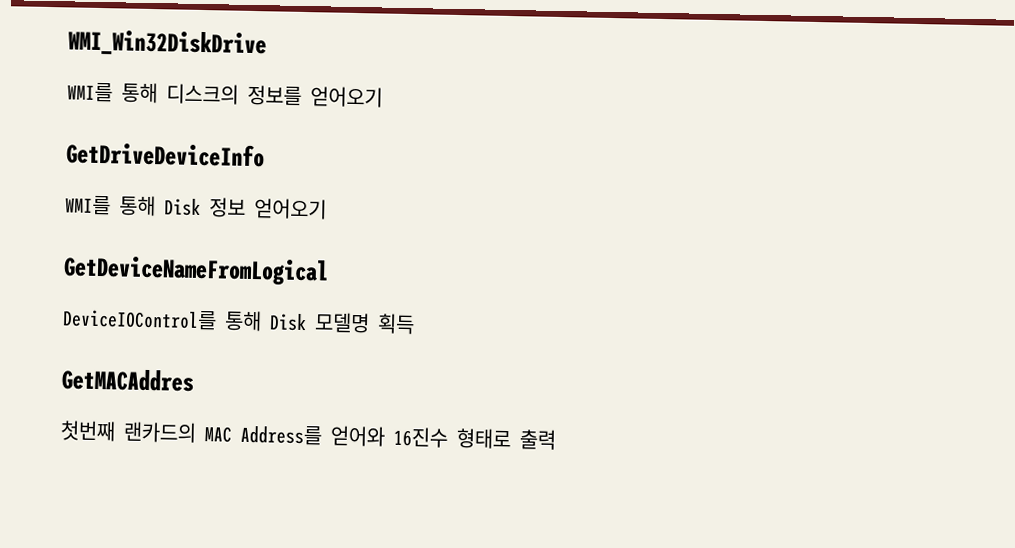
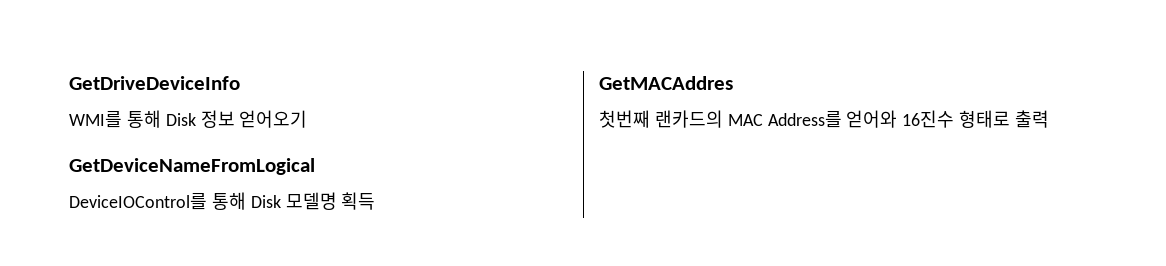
[68,29,267,58] [67,82,383,108] WMI_Win32DiskDrive // WMI를 통해 디스크의 정보를 얻어오기 // -> (69, 83) none

